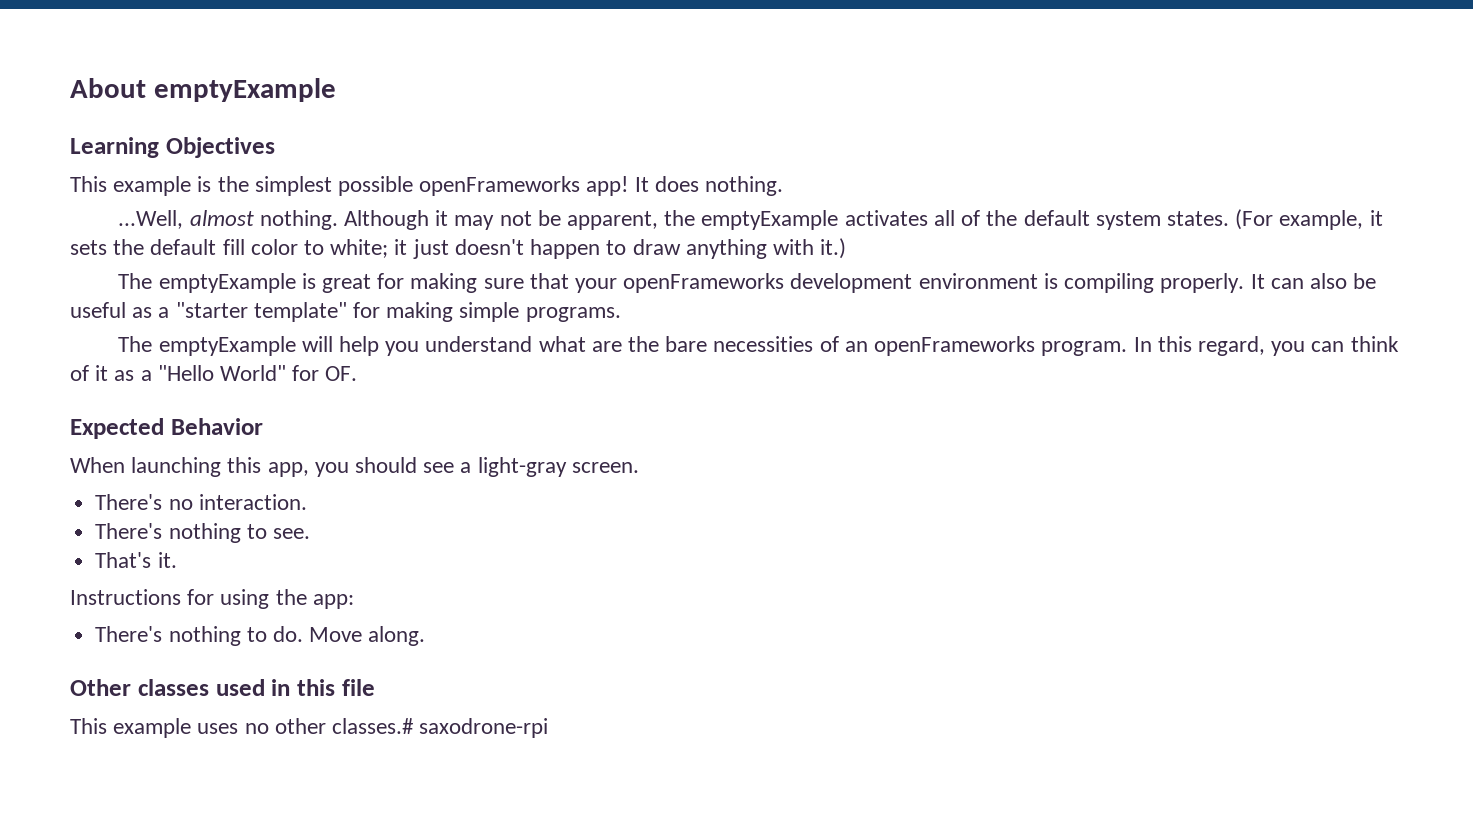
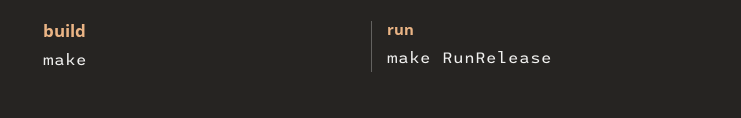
[70,78,336,102] [70,137,275,158] [70,176,784,196] [118,209,1383,230] [70,238,847,259] [118,273,1377,293] [70,302,621,322] [118,336,1399,356] [70,365,358,381] [70,418,263,439] [70,457,639,477] [95,494,307,510] [95,523,310,543] [95,552,177,568] [70,589,354,609] [95,626,426,646] [70,679,375,696] [70,718,549,738] About emptyExample // Learning Objectives // This example is the simplest possible openFrameworks app! It does nothing. // ...Well, almost nothing. Although it may not be apparent, the emptyExample activates all of the default system states. (For example, it sets the default fill color to white; it just doesn't happen to draw anything with it.) // The emptyExample is great for making sure that your openFrameworks development environment is compiling properly. It can also be useful as a "starter template" for making simple programs. // The emptyExample will help you understand what are the bare necessities of an openFrameworks program. In this regard, you can think of it as a "Hello World" for OF. // Expected Behavior // When launching this app, you should see a light-gray screen. // There's no interaction. // There's nothing to see. // That's it. // Instructions for using the app: // There's nothing to do. Move along. // Other classes used in this file // This example uses no other classes.# saxodrone-rpi -> [43,24,86,37] [43,53,87,66] [387,27,414,35] [387,51,552,64] build // make // run // make RunRelease

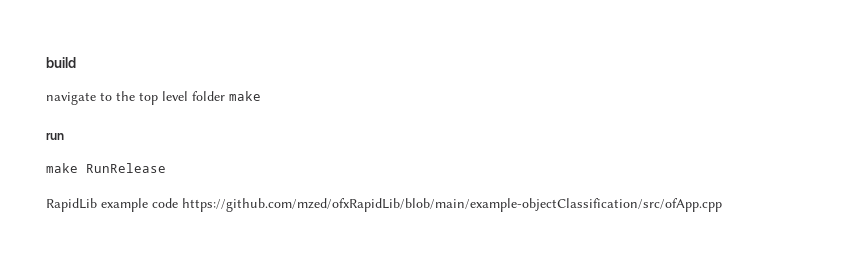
(86, 30) none -> [46,91,225,105] navigate to the top level folder
(552, 57) none -> [46,198,722,212] // RapidLib example code https://github.com/mzed/ofxRapidLib/blob/main/example-objectClassification/src/ofApp.cpp

